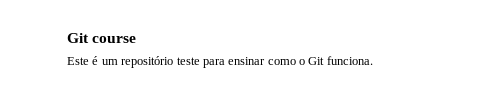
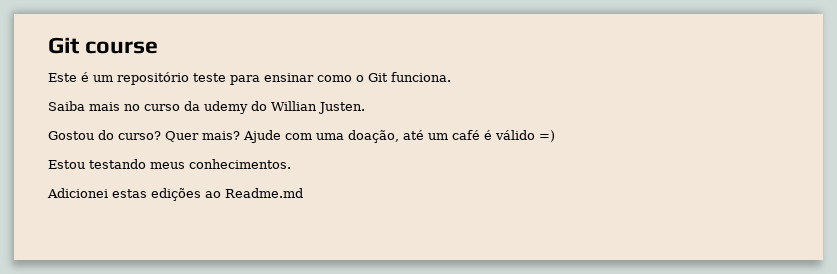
(373, 60) none -> [48,101,365,114] [48,130,555,143] [48,159,291,169] [47,188,303,201] // Saiba mais no curso da udemy do Willian Justen. // Gostou do curso? Quer mais? Ajude com uma doação, até um café é válido =) // Estou testando meus conhecimentos. // Adicionei estas edições ao Readme.md

